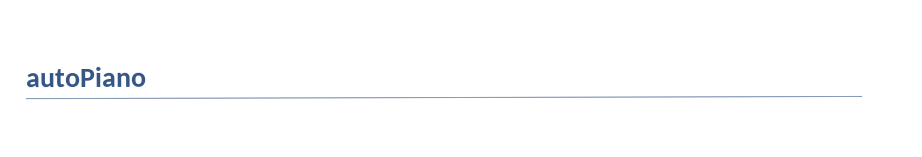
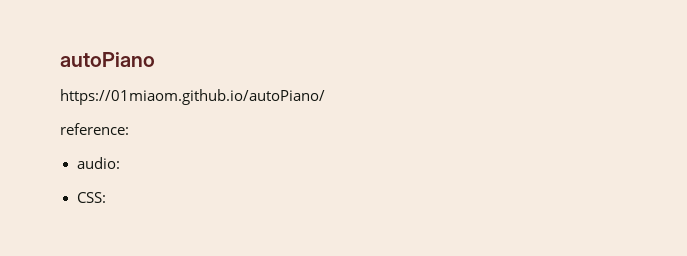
(147, 77) none -> [60,89,325,105] [60,123,129,135] [76,157,120,169] [76,192,106,203] // https://01miaom.github.io/autoPiano/ // reference: // audio: // CSS:

